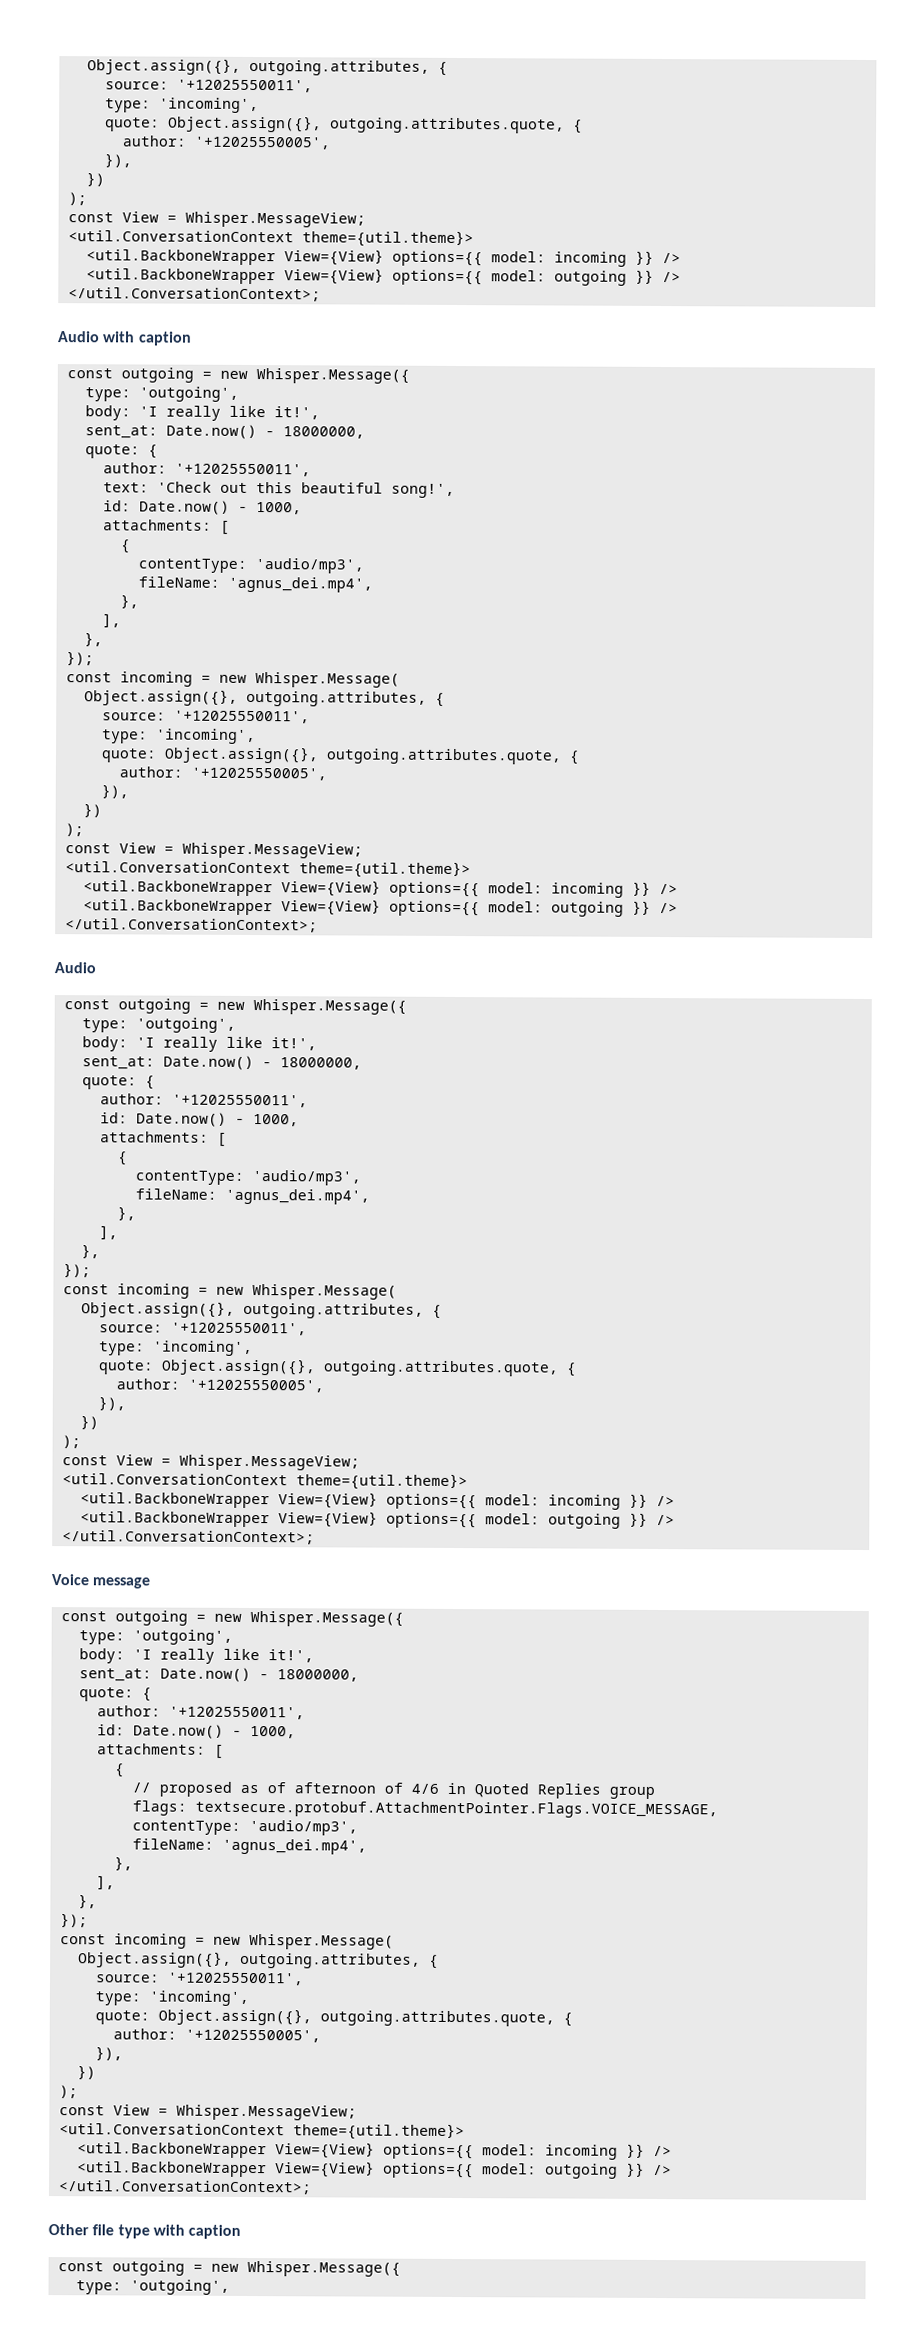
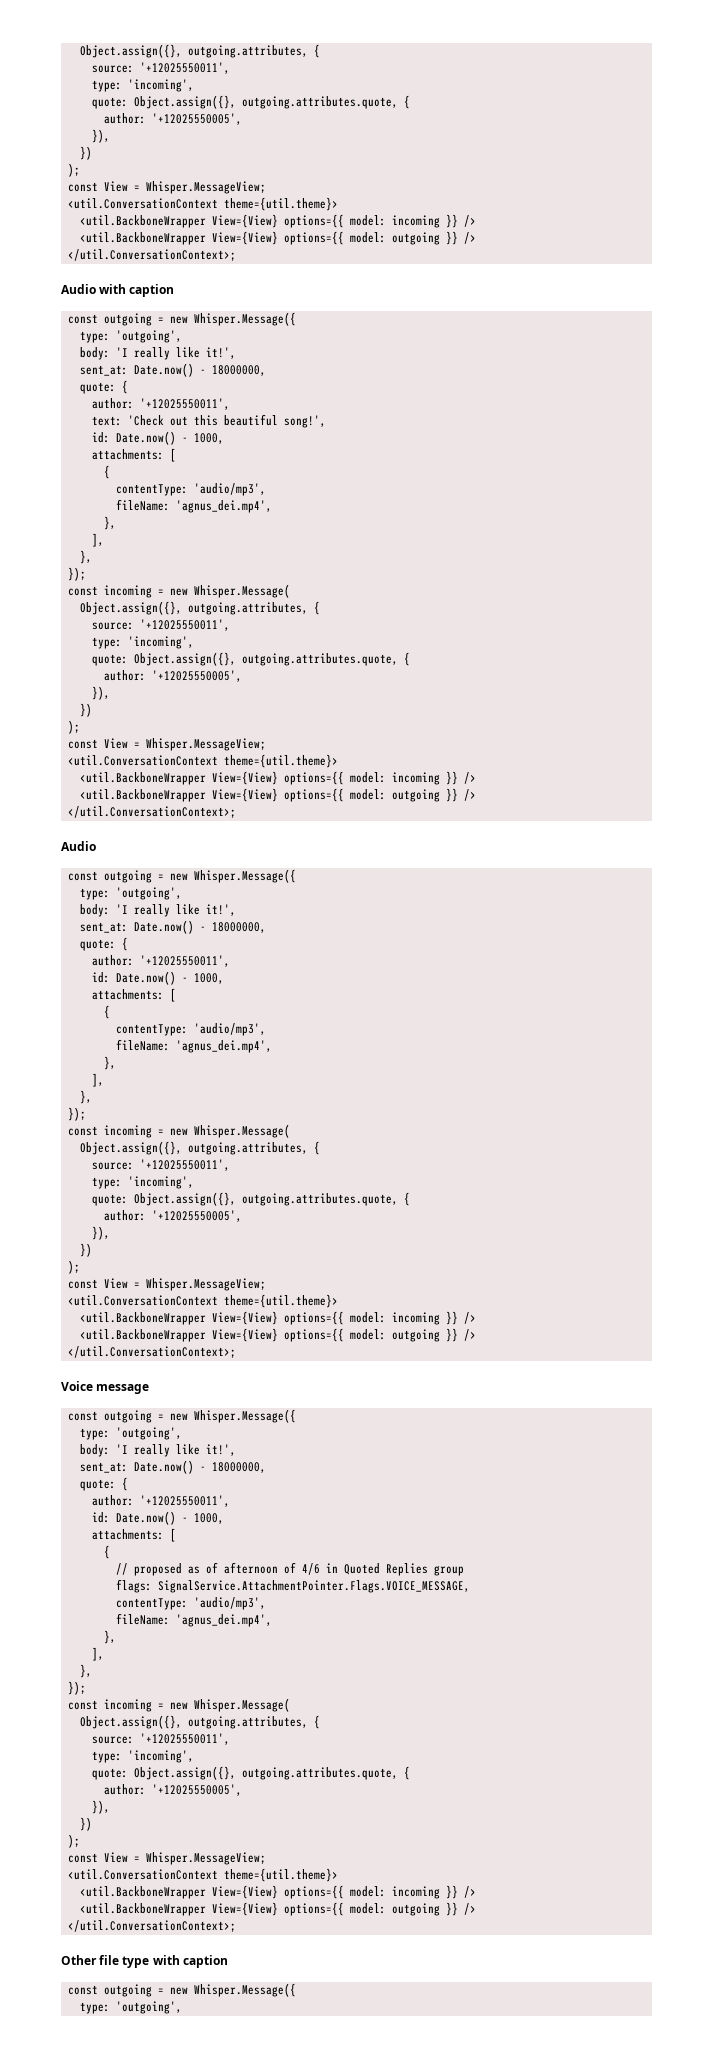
[194,1800,718,1819] textsecure.protobuf.AttachmentPointer.Flags.VOICE_MESSAGE, -> [158,1580,471,1593] SignalService.AttachmentPointer.Flags.VOICE_MESSAGE,

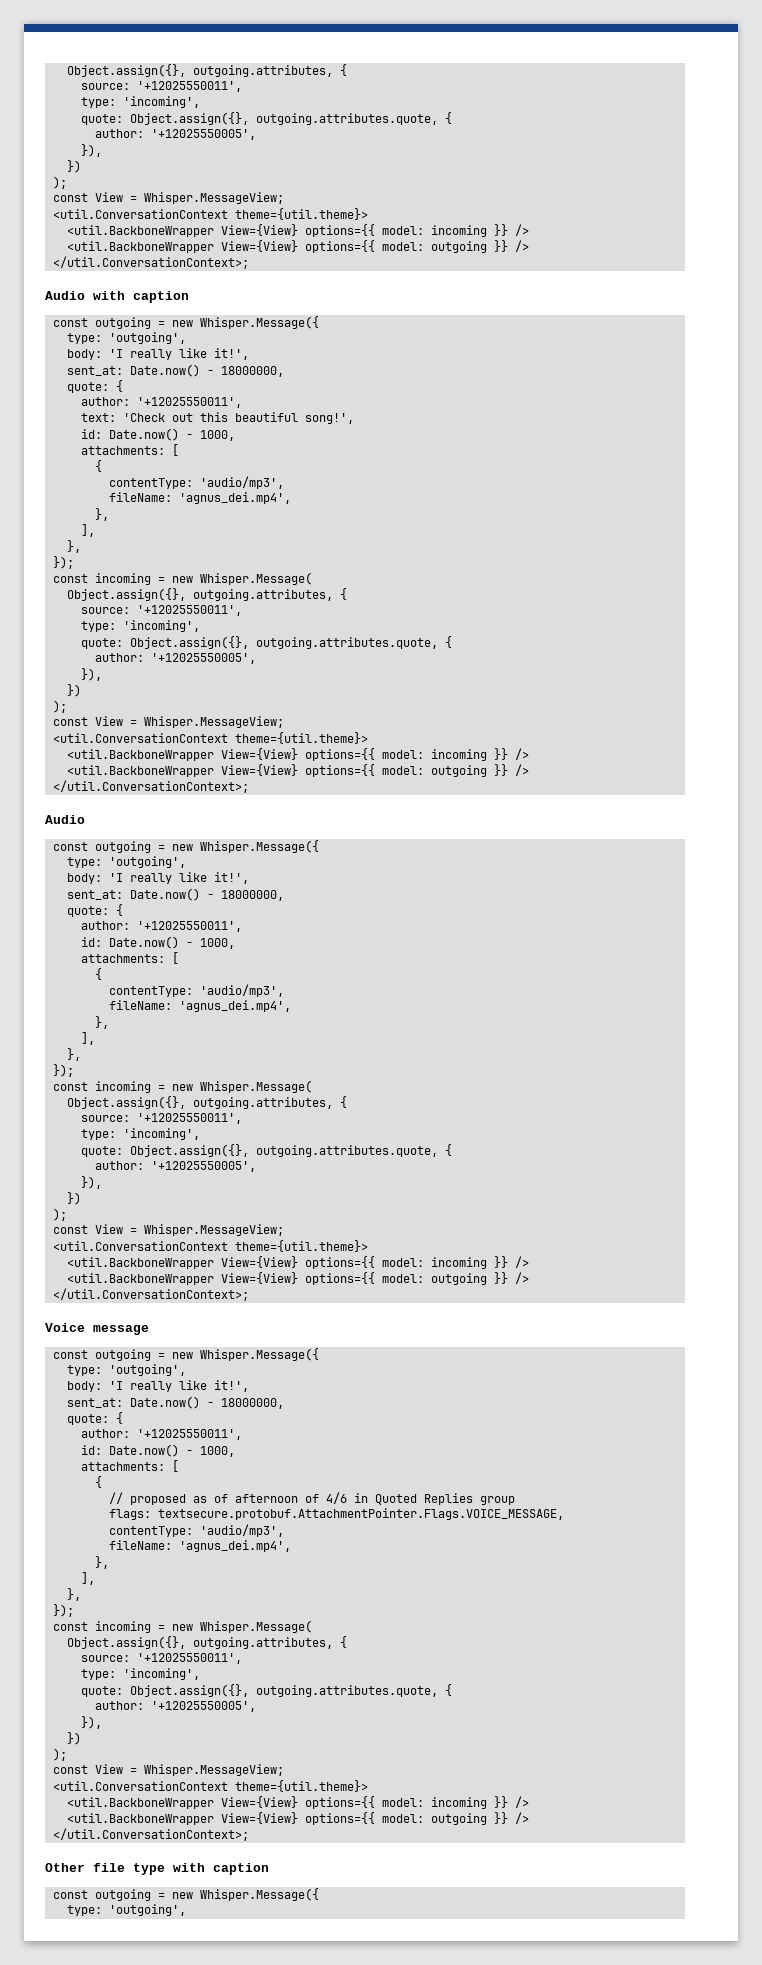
[158,1580,471,1593] SignalService.AttachmentPointer.Flags.VOICE_MESSAGE, -> [157,1508,564,1520] textsecure.protobuf.AttachmentPointer.Flags.VOICE_MESSAGE,

